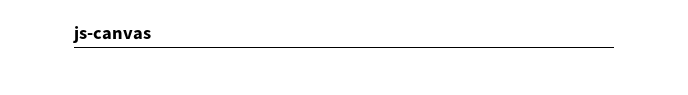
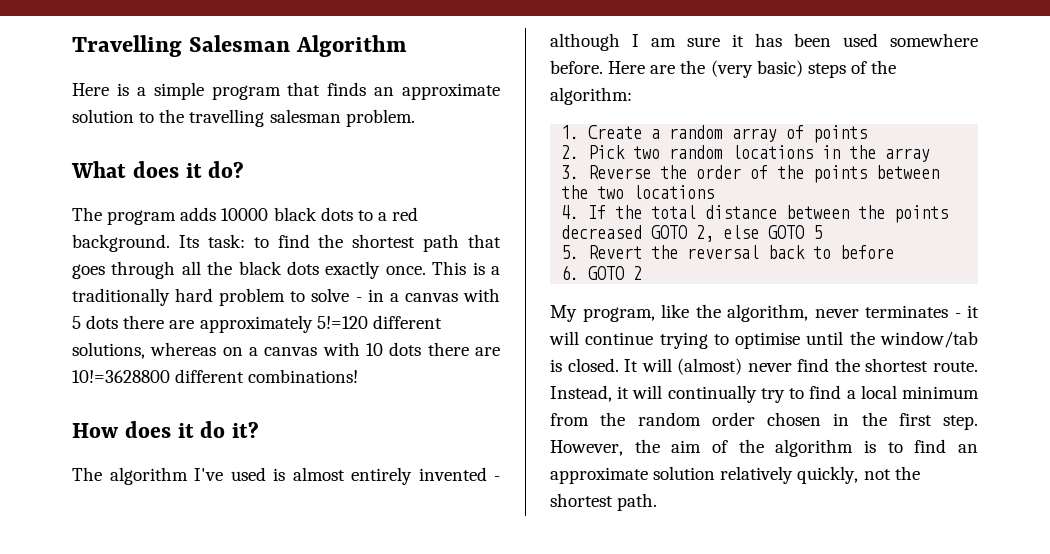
[73,26,151,43] js-canvas -> [72,35,408,57] [72,82,500,100] [72,109,415,127] [71,161,245,178] [72,207,419,225] [72,234,501,252] [72,261,500,279] [72,288,500,306] [72,315,442,333] [72,342,500,359] [72,369,359,383] [72,421,259,438] [72,467,500,485] [550,33,978,51] [550,60,897,78] [550,87,632,105] [561,125,868,143] [561,145,931,162] [561,165,940,183] [561,185,715,199] [561,205,949,223] [561,225,823,242] [561,245,895,259] [561,265,643,280] [550,304,979,322] [549,331,978,349] [550,358,978,375] [550,385,979,403] [550,412,978,430] [550,439,978,457] [550,466,920,484] [550,493,658,511] Travelling Salesman Algorithm // Here is a simple program that finds an approximate solution to the travelling salesman problem. // What does it do? // The program adds 10000 black dots to a red background. Its task: to find the shortest path that goes through all the black dots exactly once. This is a traditionally hard problem to solve - in a canvas with 5 dots there are approximately 5!=120 different solutions, whereas on a canvas with 10 dots there are 10!=3628800 different combinations! // How does it do it? // The algorithm I've used is almost entirely invented - although I am sure it has been used somewhere before. Here are the (very basic) steps of the algorithm: // 1. Create a random array of points // 2. Pick two random locations in the array // 3. Reverse the order of the points between the two locations // 4. If the total distance between the points decreased GOTO 2, else GOTO 5 // 5. Revert the reversal back to before // 6. GOTO 2 // My program, like the algorithm, never terminates - it will continue trying to optimise until the window/tab is closed. It will (almost) never find the shortest route. Instead, it will continually try to find a local minimum from the random order chosen in the first step. However, the aim of the algorithm is to find an approximate solution relatively quickly, not the shortest path.

